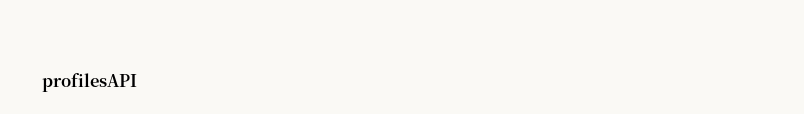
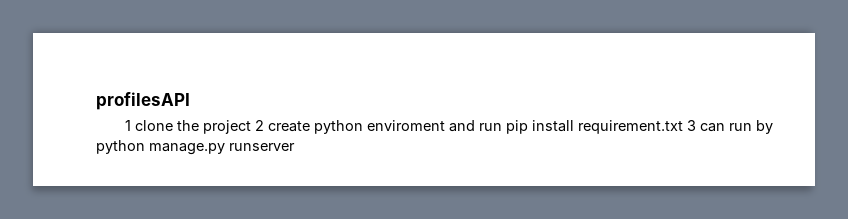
(137, 82) none -> [124,120,773,134] [96,140,295,155] // 1 clone the project 2 create python enviroment and run pip install requirement.txt 3 can run by python manage.py runserver

